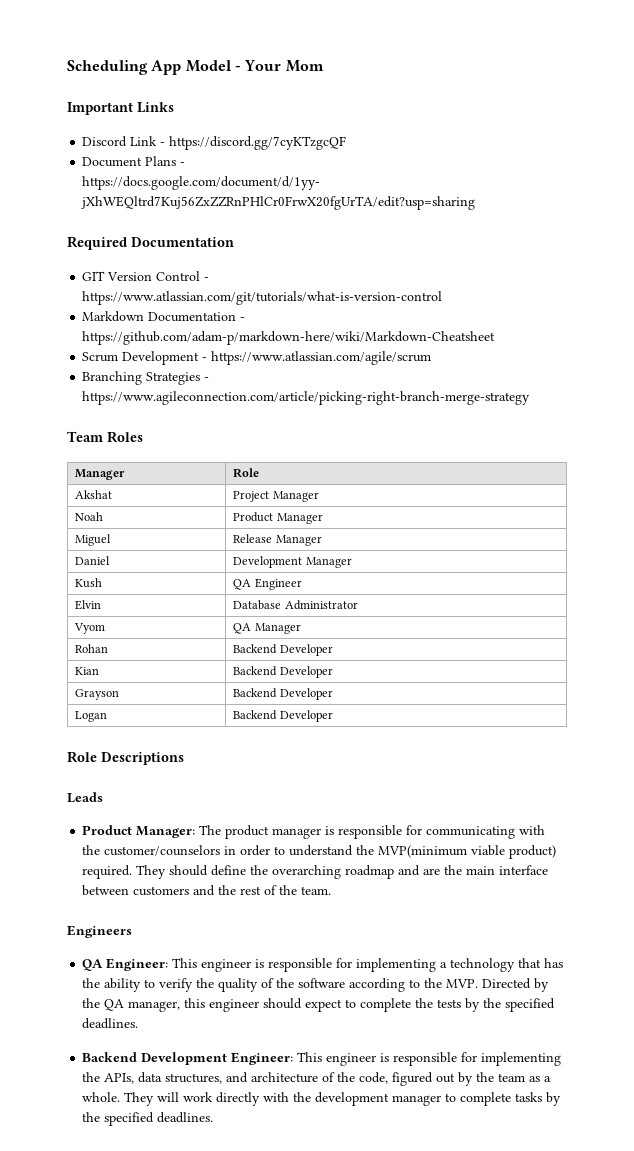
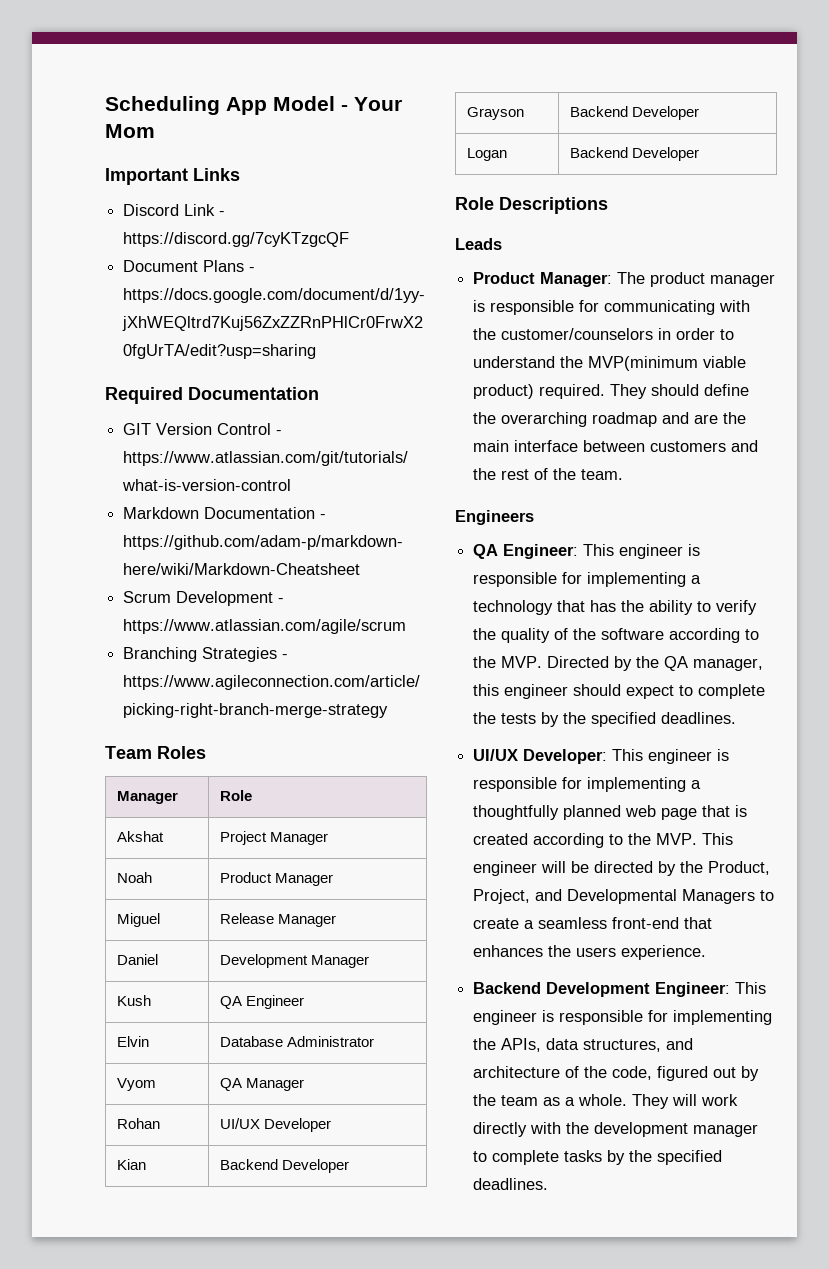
[233,644,278,654] Backend -> [219,1118,260,1129] UI/UX
(139, 1023) none -> [473,749,730,764] [473,777,702,792] [473,805,748,820] [473,833,734,848] [473,861,771,876] [473,889,775,904] [473,917,713,929] [473,945,707,960] // UI/UX Developer: This engineer is responsible for implementing a thoughtfully planned web page that is created according to the MVP. This engineer will be directed by the Product, Project, and Developmental Managers to create a seamless front-end that enhances the users experience.

